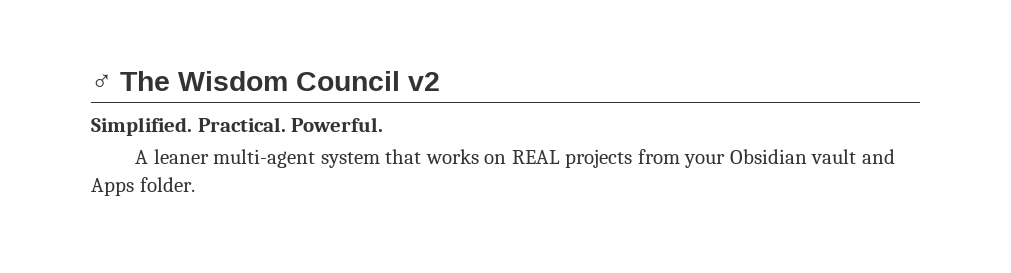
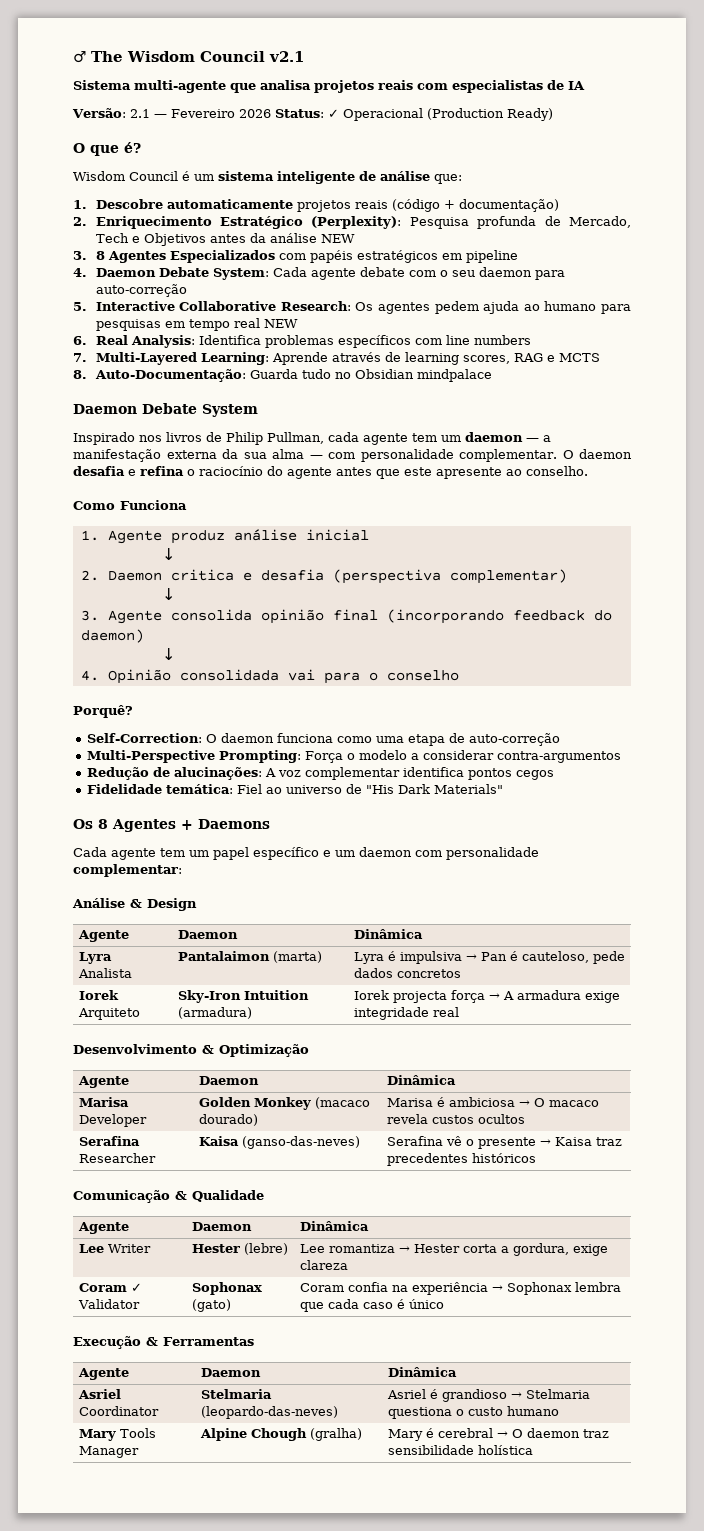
[408,72,440,91] [91,117,384,136] [134,149,895,168] [91,177,195,196] v2 // Simplified. Practical. Powerful. // A leaner multi-agent system that works on REAL projects from your Obsidian vault and Apps folder. -> [269,51,304,62] [73,80,585,93] [72,108,553,121] [73,142,141,156] [73,171,462,184] [73,199,559,212] [73,216,631,229] [95,233,355,246] [73,250,518,263] [73,267,565,280] [95,284,187,297] [73,301,631,314] [95,318,298,331] [73,335,531,348] [73,352,600,365] [73,369,492,382] [73,403,258,417] [73,432,551,445] [73,449,632,462] [73,466,588,479] [73,500,187,510] [80,529,369,544] [161,548,175,560] [80,569,567,584] [161,588,175,600] [80,609,612,624] [80,629,144,643] [161,648,175,660] [80,669,459,684] [73,705,133,718] [86,733,560,746] [86,750,621,763] [86,767,554,780] [86,784,503,794] [73,819,270,832] [73,847,539,860] [73,864,182,877] [72,898,197,911] [77,930,129,942] [177,930,238,939] [353,929,423,939] [78,952,112,964] [77,968,132,978] [177,951,322,963] [353,951,625,964] [353,968,461,978] [78,990,119,1000] [77,1008,140,1020] [177,990,309,1003] [177,1007,252,1019] [353,990,620,1003] [353,1007,459,1020] [73,1044,309,1057] [77,1076,129,1088] [198,1076,259,1085] [386,1075,456,1085] [78,1097,129,1107] [78,1114,147,1127] [198,1097,370,1110] [198,1114,258,1126] [386,1097,599,1107] [386,1114,525,1124] [78,1136,140,1146] [78,1153,156,1163] [198,1136,360,1149] [386,1136,622,1149] [386,1153,536,1166] [73,1190,264,1203] [77,1222,129,1234] [191,1222,252,1231] [299,1221,369,1231] [78,1244,151,1253] [191,1243,288,1255] [299,1243,608,1256] [299,1260,348,1270] [78,1283,142,1292] [77,1299,140,1309] [191,1282,262,1295] [191,1299,231,1312] [299,1282,621,1295] [299,1299,444,1312] [73,1336,254,1349] [77,1368,129,1380] [200,1368,261,1377] [387,1367,457,1377] [77,1389,121,1399] [78,1406,159,1416] [200,1389,272,1399] [200,1406,338,1419] [386,1389,590,1402] [387,1406,559,1419] [78,1428,156,1441] [78,1446,139,1458] [199,1428,362,1441] [387,1428,609,1441] [387,1445,533,1455] v2.1 // Sistema multi-agente que analisa projetos reais com especialistas de IA // Versão: 2.1 — Fevereiro 2026 Status: ✓ Operacional (Production Ready) // O que é? // Wisdom Council é um sistema inteligente de análise que: // 1. Descobre automaticamente projetos reais (código + documentação) // 2. Enriquecimento Estratégico (Perplexity): Pesquisa profunda de Mercado, Tech e Objetivos antes da análise NEW // 3. 8 Agentes Especializados com papéis estratégicos em pipeline // 4. Daemon Debate System: Cada agente debate com o seu daemon para auto-correção // 5. Interactive Collaborative Research: Os agentes pedem ajuda ao humano para pesquisas em tempo real NEW // 6. Real Analysis: Identifica problemas específicos com line numbers // 7. Multi-Layered Learning: Aprende através de learning scores, RAG e MCTS // 8. Auto-Documentação: Guarda tudo no Obsidian mindpalace // Daemon Debate System // Inspirado nos livros de Philip Pullman, cada agente tem um daemon — a manifestação externa da sua alma — com personalidade complementar. O daemon desafia e refina o raciocínio do agente antes que este apresente ao conselho. // Como Funciona // 1. Agente produz análise inicial // ↓ // 2. Daemon critica e desafia (perspectiva complementar) // ↓ // 3. Agente consolida opinião final (incorporando feedback do daemon) // ↓ // 4. Opinião consolidada vai para o conselho // Porquê? // Self-Correction: O daemon funciona como uma etapa de auto-correção // Multi-Perspective Prompting: Força o modelo a considerar contra-argumentos // Redução de alucinações: A voz complementar identifica pontos cegos // Fidelidade temática: Fiel ao universo de "His Dark Materials" // Os 8 Agentes + Daemons // Cada agente tem um papel específico e um daemon com personalidade complementar: // Análise & Design // Agente | Daemon | Dinâmica // Lyra Analista | Pantalaimon (marta) | Lyra é impulsiva → Pan é cauteloso, pede dados concretos // Iorek Arquiteto | Sky-Iron Intuition (armadura) | Iorek projecta força → A armadura exige integridade real // Desenvolvimento & Optimização // Agente | Daemon | Dinâmica // Marisa Developer | Golden Monkey (macaco dourado) | Marisa é ambiciosa → O macaco revela custos ocultos // Serafina Researcher | Kaisa (ganso-das-neves) | Serafina vê o presente → Kaisa traz precedentes históricos // Comunicação & Qualidade // Agente | Daemon | Dinâmica // Lee Writer | Hester (lebre) | Lee romantiza → Hester corta a gordura, exige clareza // Coram ✓ Validator | Sophonax (gato) | Coram confia na experiência → Sophonax lembra que cada caso é único // Execução & Ferramentas // Agente | Daemon | Dinâmica // Asriel Coordinator | Stelmaria (leopardo-das-neves) | Asriel é grandioso → Stelmaria questiona o custo humano // Mary Tools Manager | Alpine Chough (gralha) | Mary é cerebral → O daemon traz sensibilidade holística

